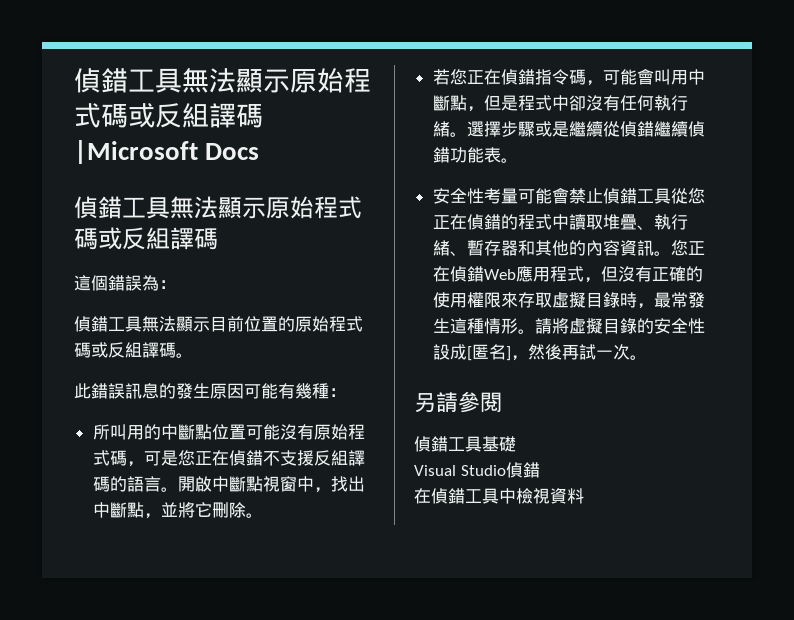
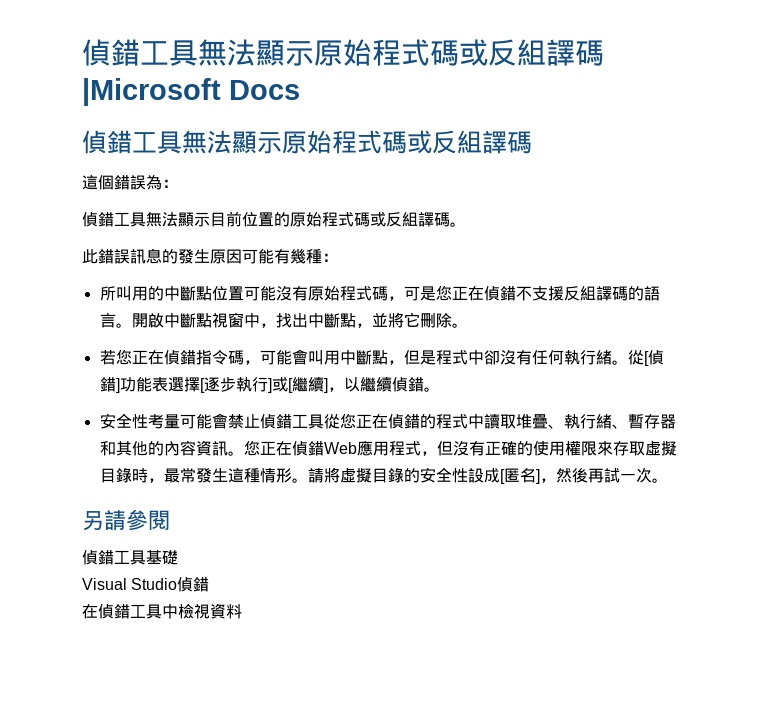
[466,121,654,137] 選擇步驟或是繼續從偵錯 -> [627,350,664,366] [99,377,360,393] 從[偵錯]功能表選擇[逐步執行]或[繼續]，以
[449,147,501,163] 功能表 -> (424, 384) none

